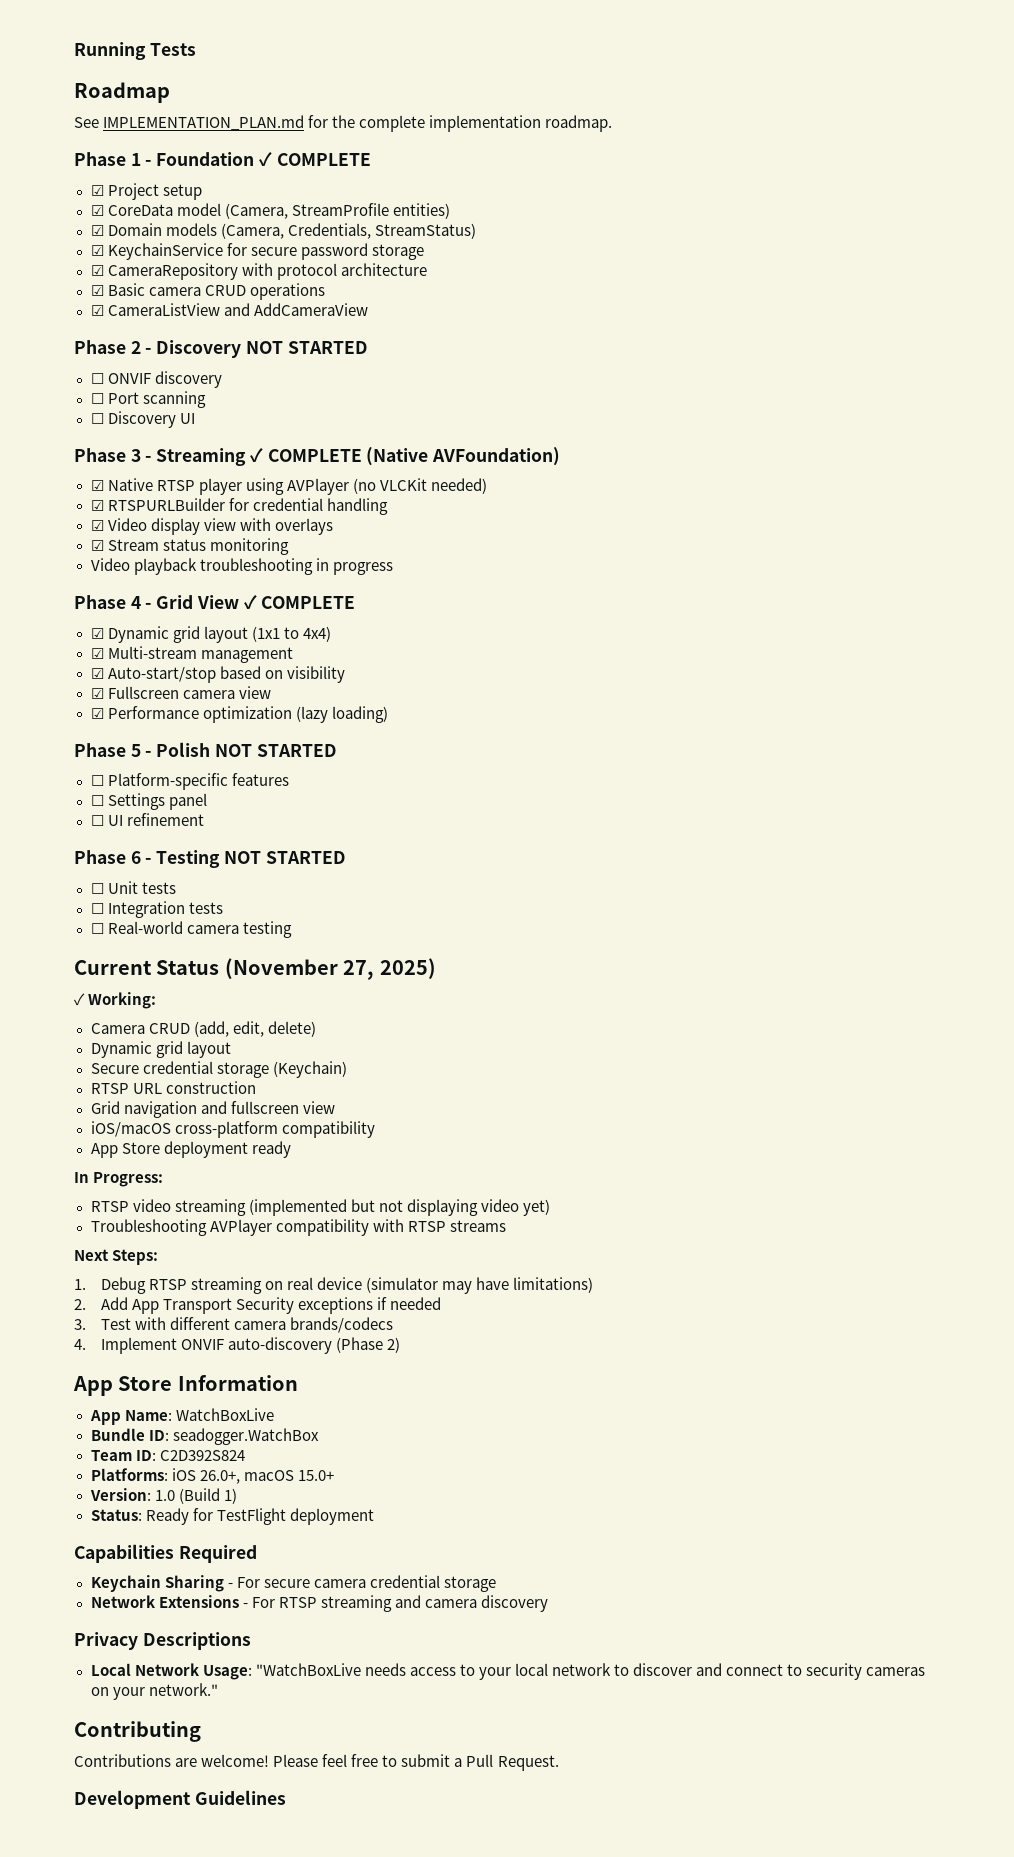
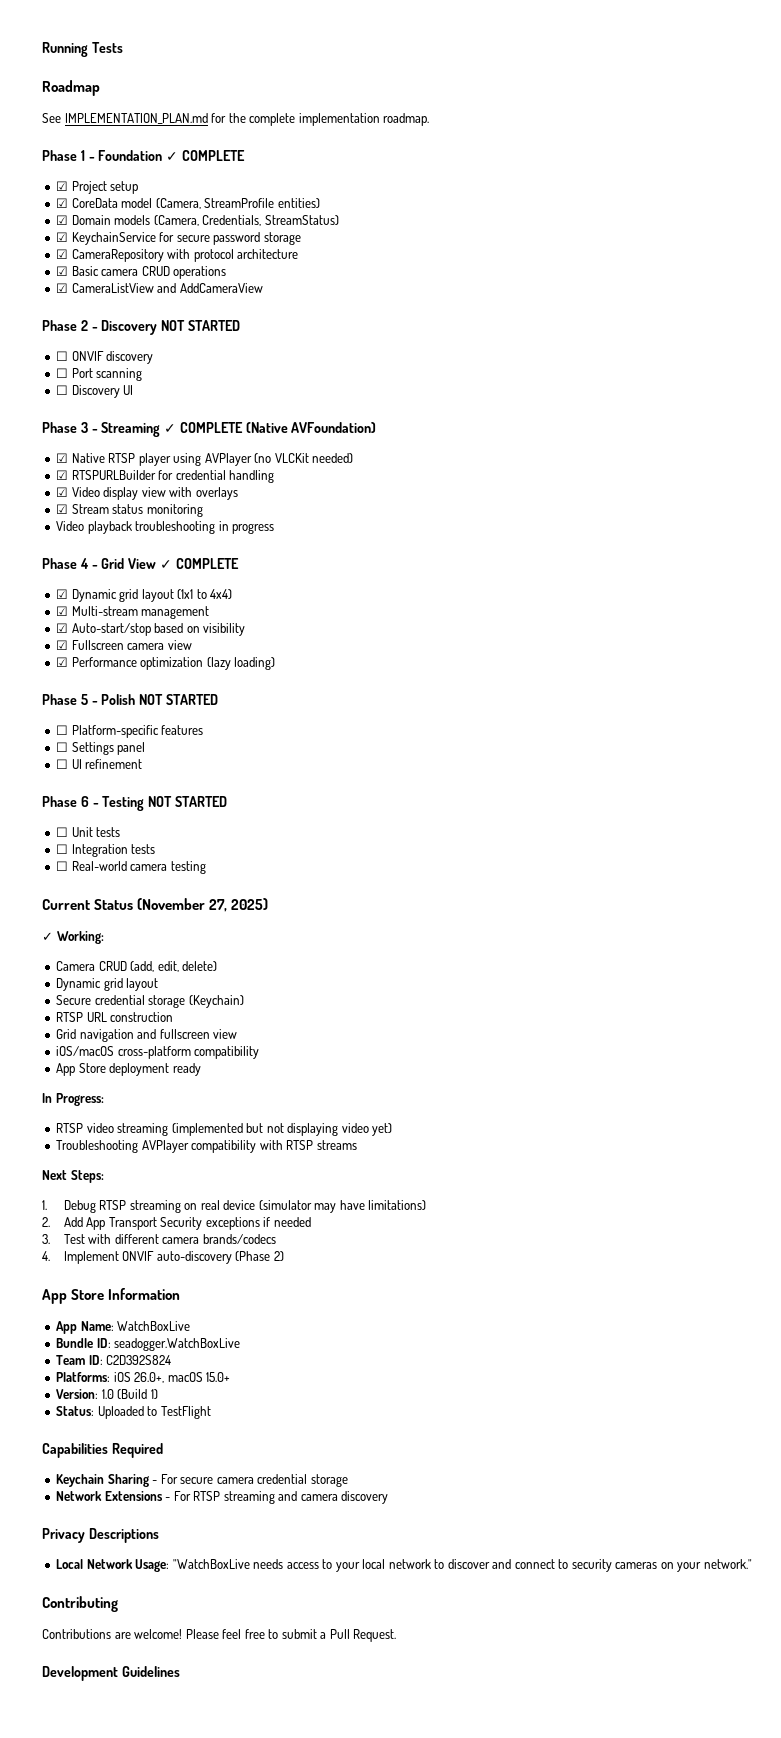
[172,1428,319,1445] seadogger.WatchBox -> [114,1338,241,1351] seadogger.WatchBoxLive
[145,1508,213,1525] Ready for -> [97,1406,158,1419] Uploaded to
[289,1508,374,1525] deployment -> (211, 1412) none

